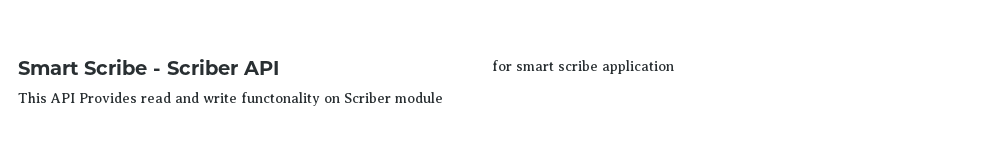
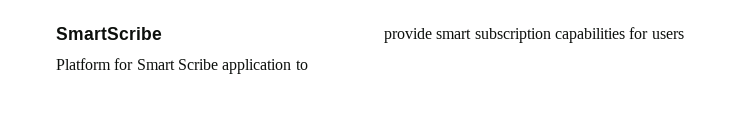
[18,59,279,75] [18,92,443,106] [492,60,674,74] Smart Scribe - Scriber API // This API Provides read and write functonality on Scriber module for smart scribe application -> [56,27,162,40] [56,58,308,74] [384,27,684,43] SmartScribe // Platform for Smart Scribe application to provide smart subscription capabilities for users

